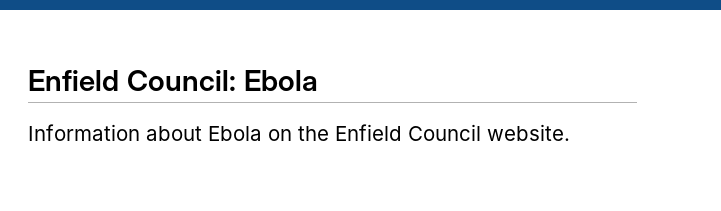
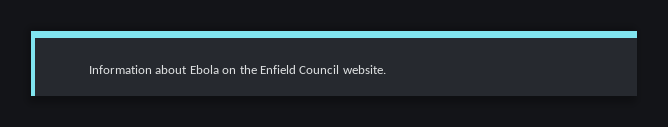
[28,70,318,91] Enfield Council: Ebola // -> (89, 69) none

